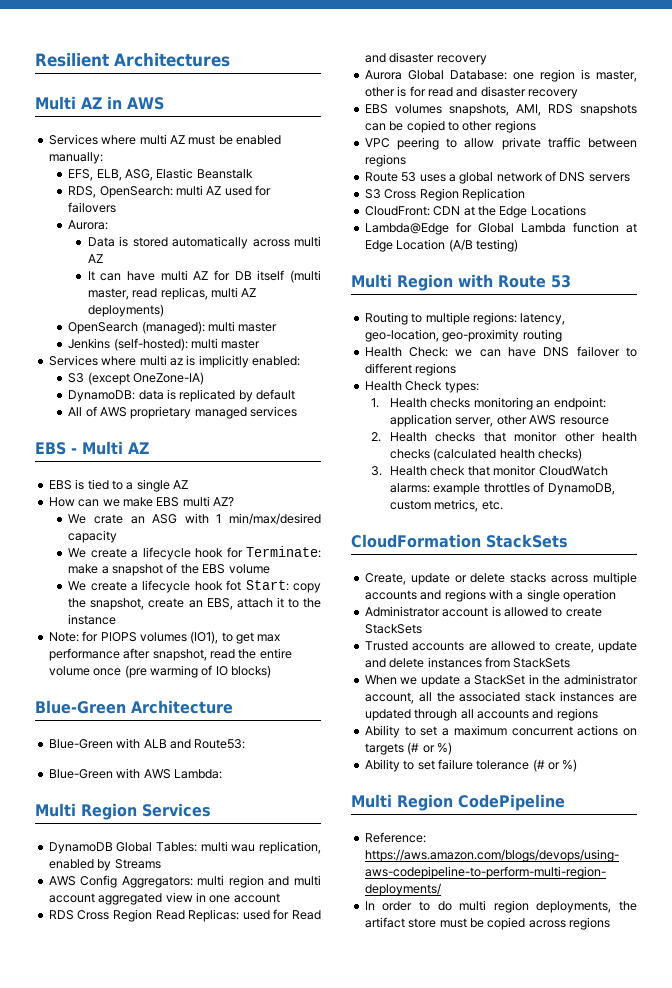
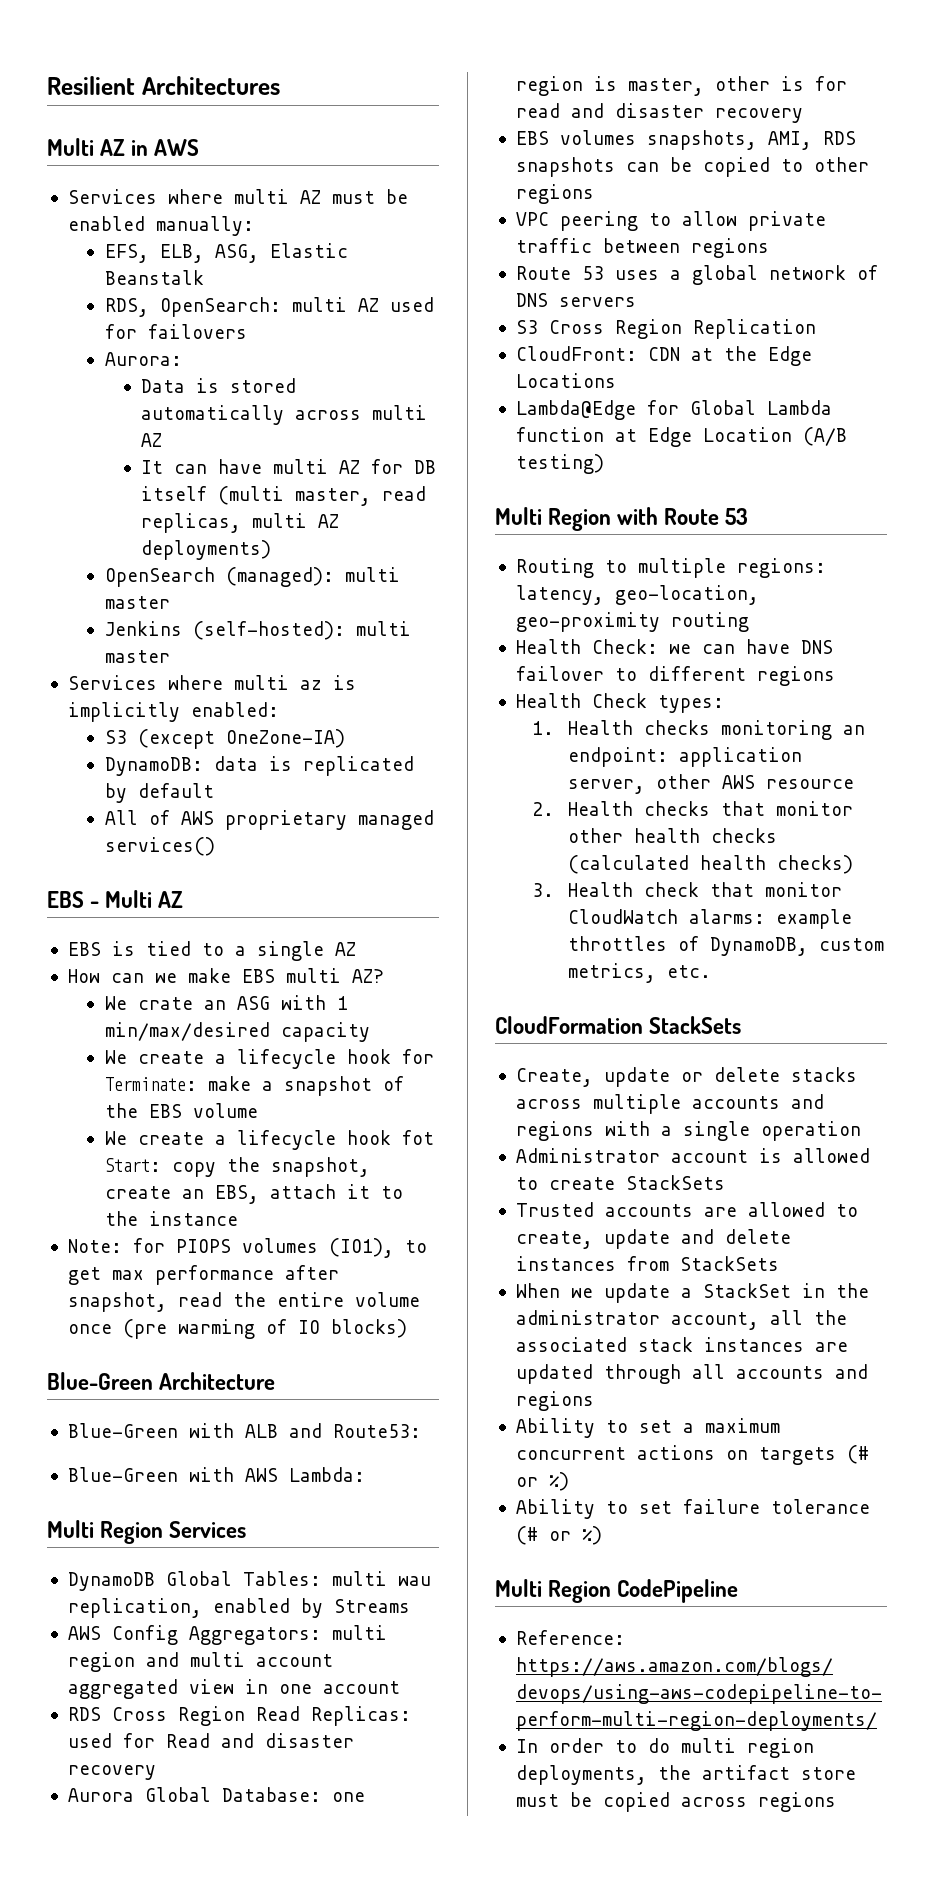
[250,406,298,417] services -> [104,837,215,856] services()

